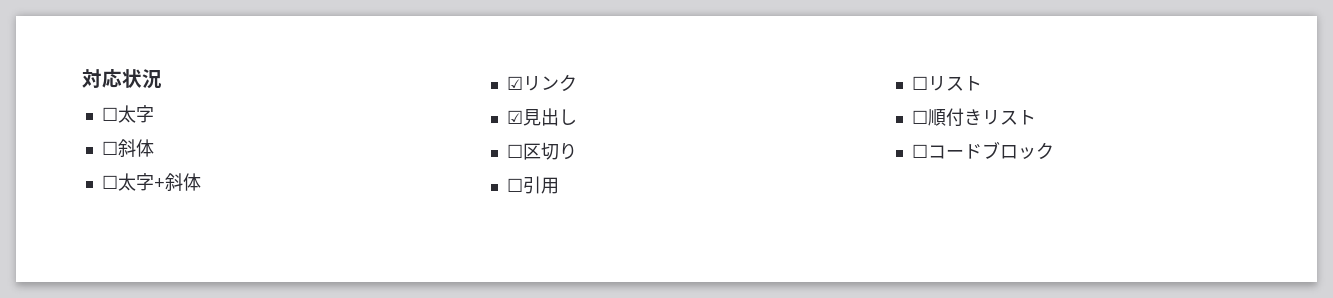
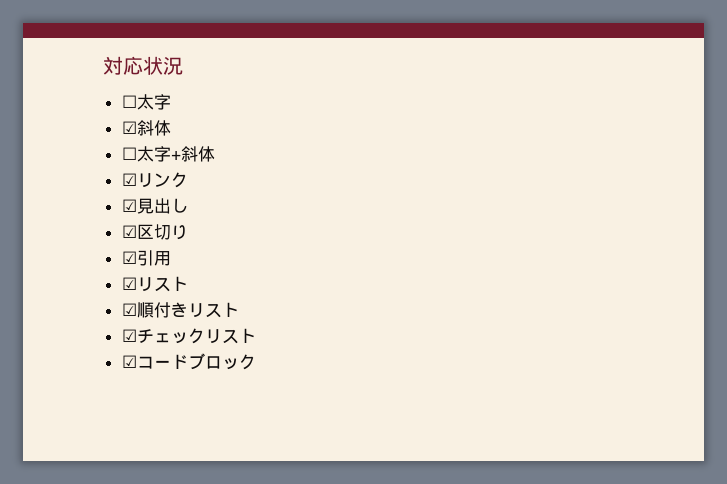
[101,141,118,155] ☐ -> [121,121,137,134] ☑
[506,144,523,158] ☐ -> [121,225,137,238] ☑
[506,178,523,192] ☐ -> [121,251,137,264] ☑
[911,76,982,91] [911,110,928,124] ☐リスト // ☐ -> [121,276,188,292] [121,303,137,316] ☑リスト // ☑
[911,144,928,158] ☐ -> [121,328,256,344] [121,355,137,368] ☑チェックリスト // ☑

